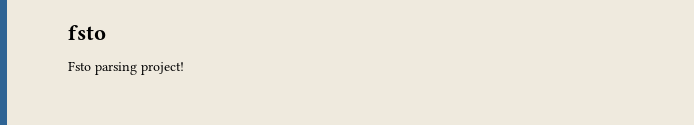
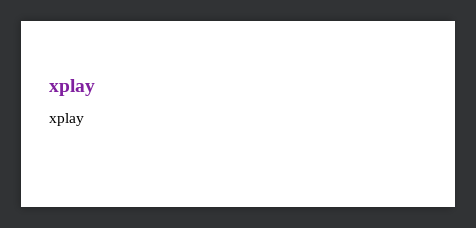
[68,25,106,40] [68,61,184,75] fsto // Fsto parsing project! -> [49,79,95,96] [49,113,84,126] xplay // xplay

